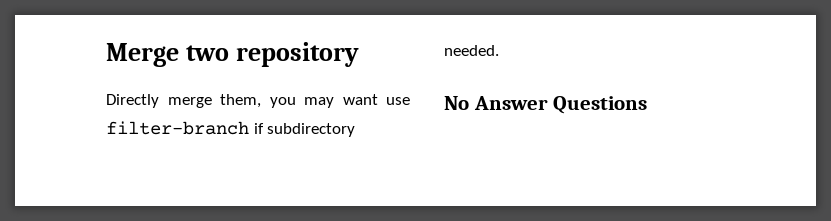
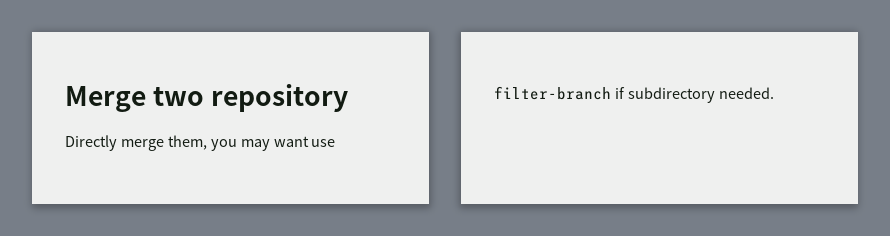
[444,96,648,114] // No Answer Questions -> (774, 93) none

